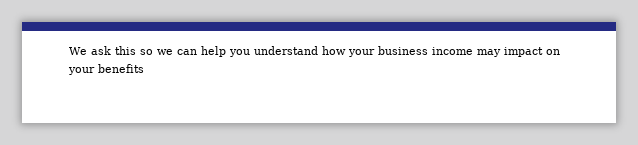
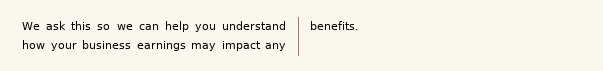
[432,47,473,55] income -> [136,41,186,51] earnings
[546,49,560,55] [68,64,144,75] on your benefits -> [265,43,286,51] [310,21,359,30] any benefits.

